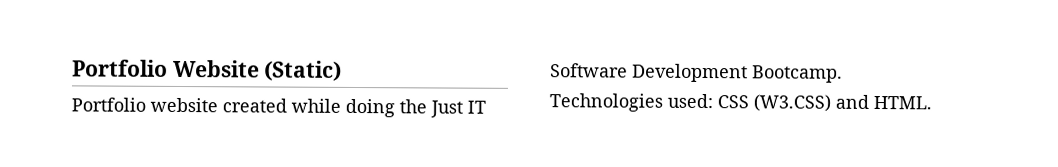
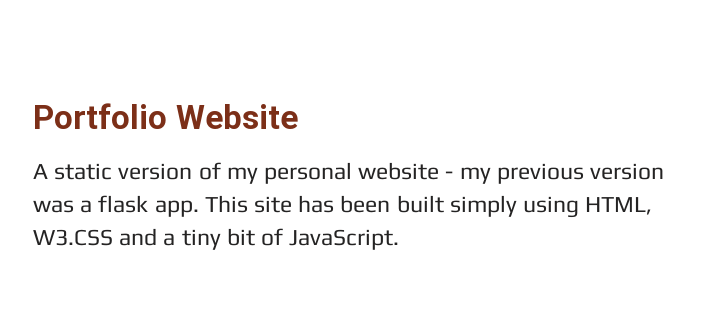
[264,60,343,81] [71,97,486,118] [550,63,843,83] [549,93,932,112] (Static) // Portfolio website created while doing the Just IT Software Development Bootcamp. // Technologies used: CSS (W3.CSS) and HTML. -> [33,162,665,184] [33,195,653,218] [33,228,400,250] // A static version of my personal website - my previous version was a flask app. This site has been built simply using HTML, W3.CSS and a tiny bit of JavaScript.

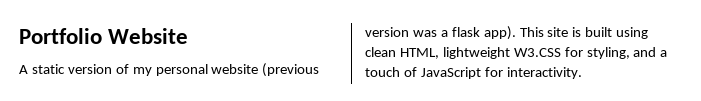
[445,163,584,184] - my previous -> [262,63,320,77] (previous
[154,200,199,217] app. -> [483,26,516,40] app).
[298,195,653,218] [33,228,400,250] has been built simply using HTML, W3.CSS and a tiny bit of JavaScript. -> [572,27,649,39] [365,47,668,59] [365,67,582,79] is built using clean HTML, lightweight W3.CSS for styling, and a touch of JavaScript for interactivity.

